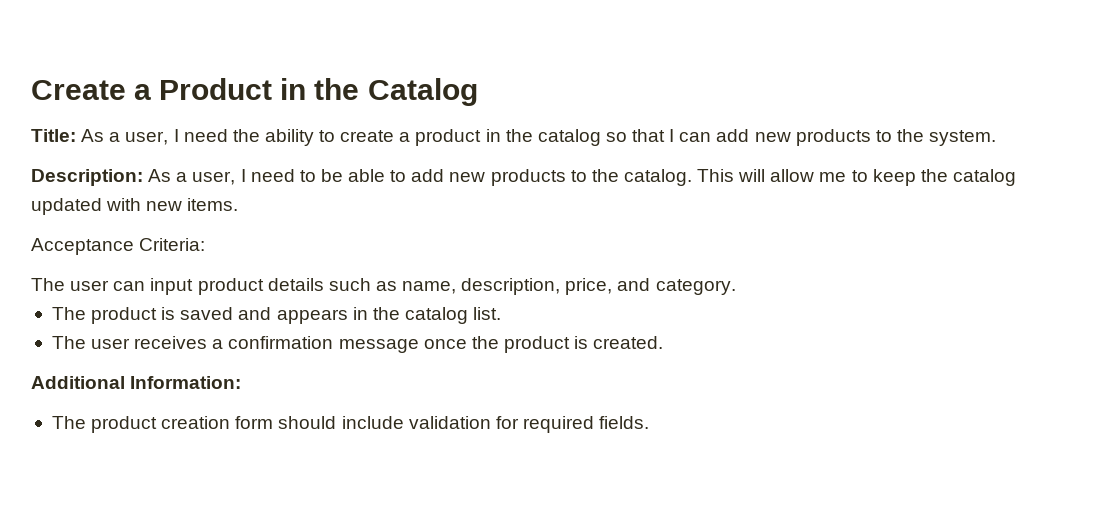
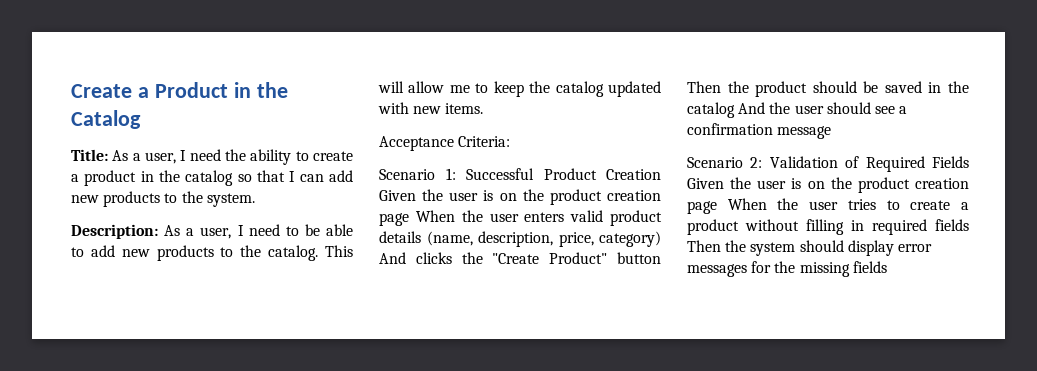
[31,278,736,295] [51,307,502,324] [51,336,664,353] [31,376,242,389] [51,416,650,433] The user can input product details such as name, description, price, and category. // The product is saved and appears in the catalog list. // The user receives a confirmation message once the product is created. // Additional Information: // The product creation form should include validation for required fields. -> [379,168,661,180] [379,189,661,205] [379,210,662,226] [379,231,661,247] [379,252,661,264] [687,81,969,97] [687,102,908,118] [687,123,832,139] [687,156,969,172] [687,177,969,193] [687,198,969,214] [687,219,969,235] [687,240,932,256] [687,261,887,277] Scenario 1: Successful Product Creation Given the user is on the product creation page When the user enters valid product details (name, description, price, category) And clicks the "Create Product" button Then the product should be saved in the catalog And the user should see a confirmation message // Scenario 2: Validation of Required Fields Given the user is on the product creation page When the user tries to create a product without filling in required fields Then the system should display error messages for the missing fields

